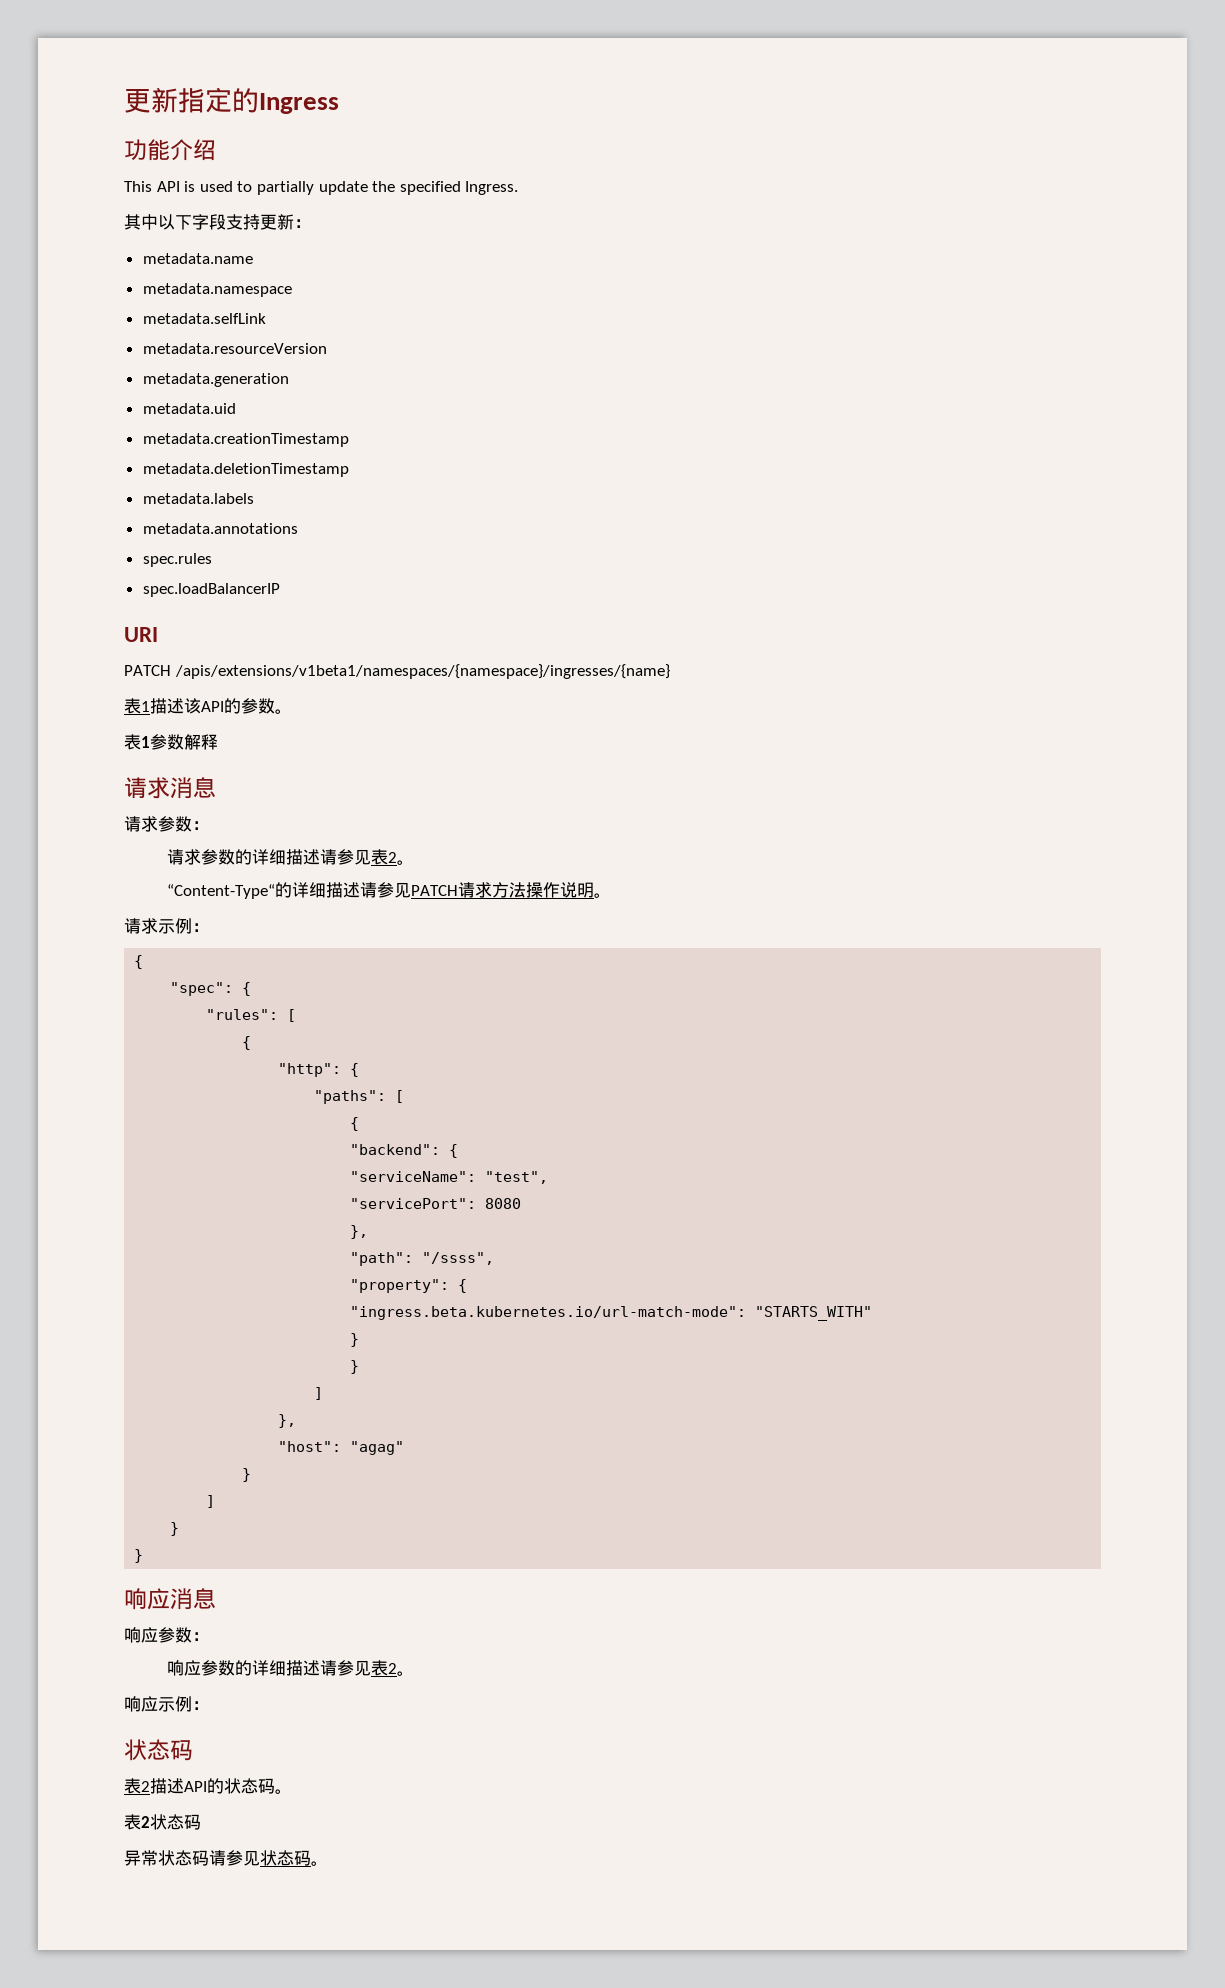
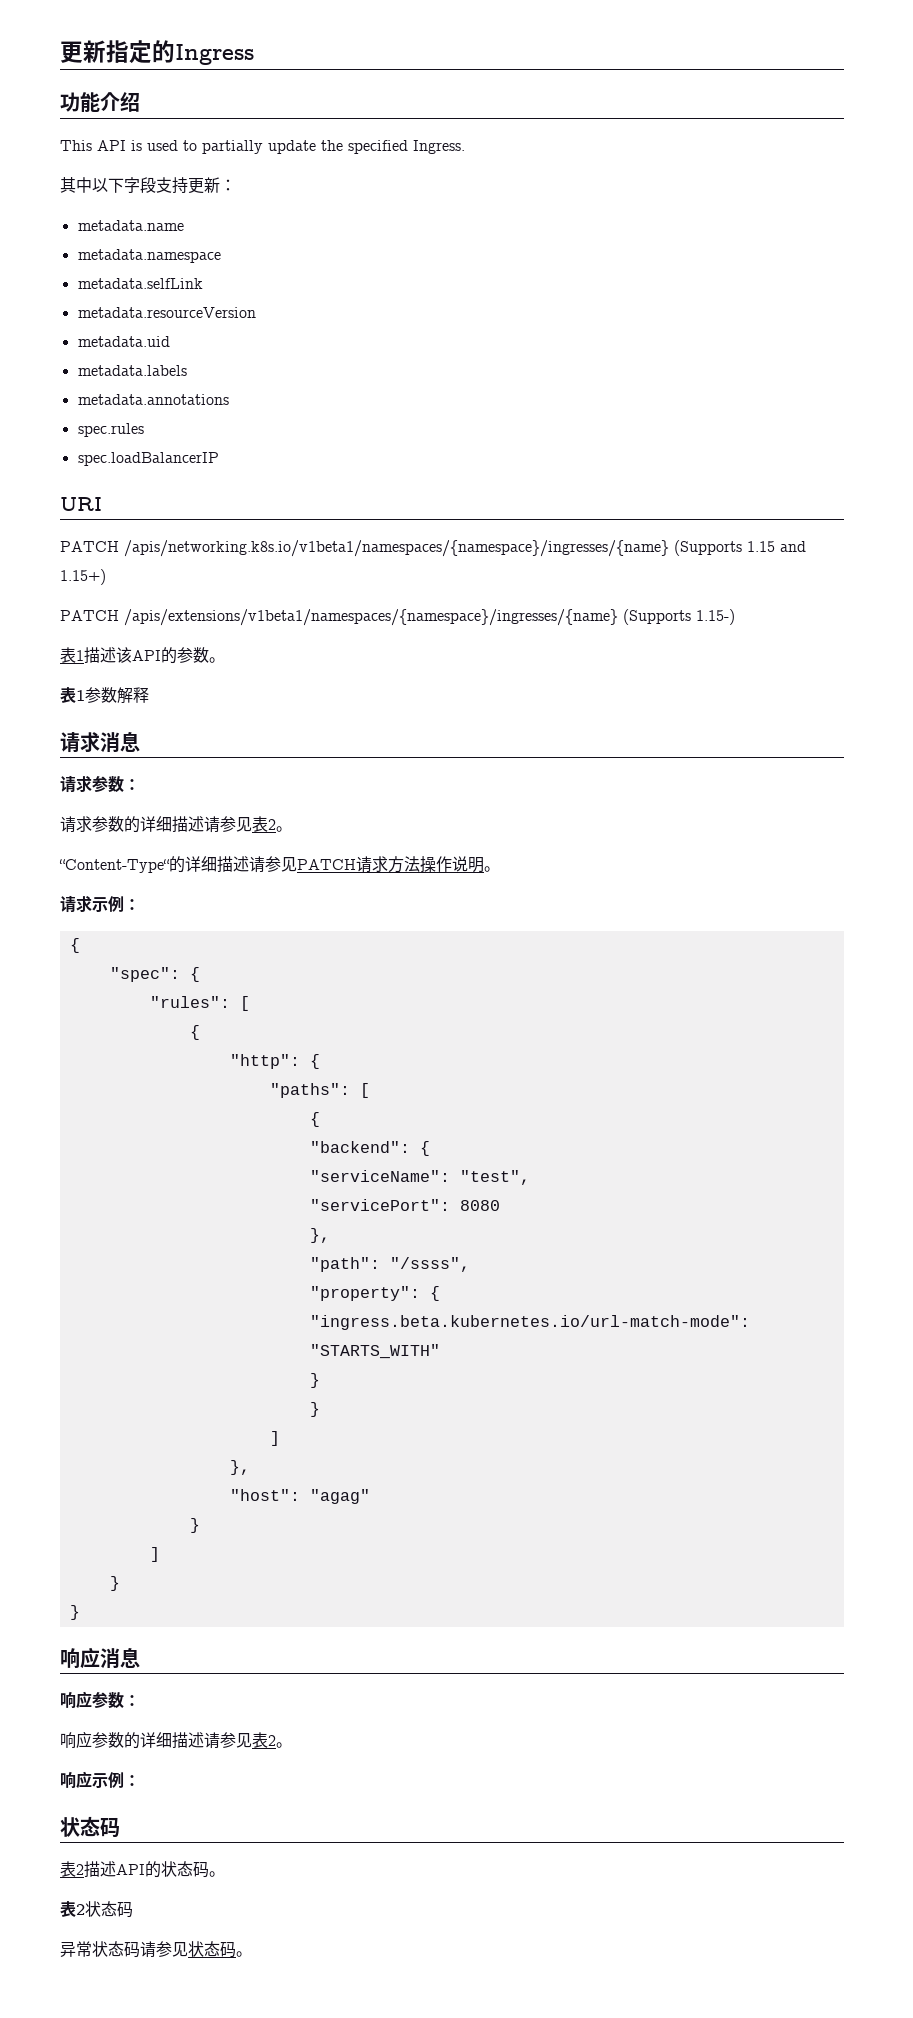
[142,373,289,387] // metadata.generation -> (256, 312) none
[142,433,349,447] [142,463,349,477] // metadata.creationTimestamp // metadata.deletionTimestamp -> (170, 341) none
(158, 634) none -> [60,540,806,557] [60,569,106,585] // PATCH /apis/networking.k8s.io/v1beta1/namespaces/{namespace}/ingresses/{name} (Supports 1.15 and 1.15+)
(670, 671) none -> [623,609,735,625] (Supports 1.15-)

